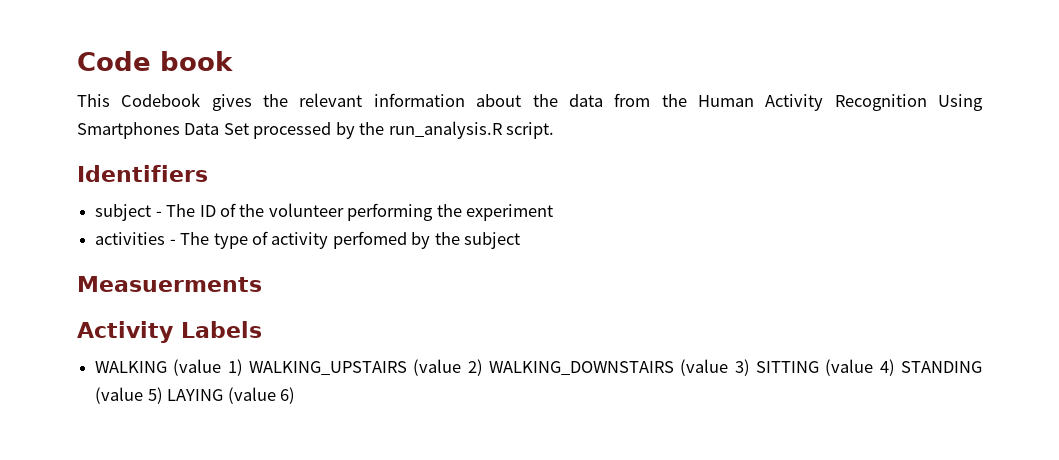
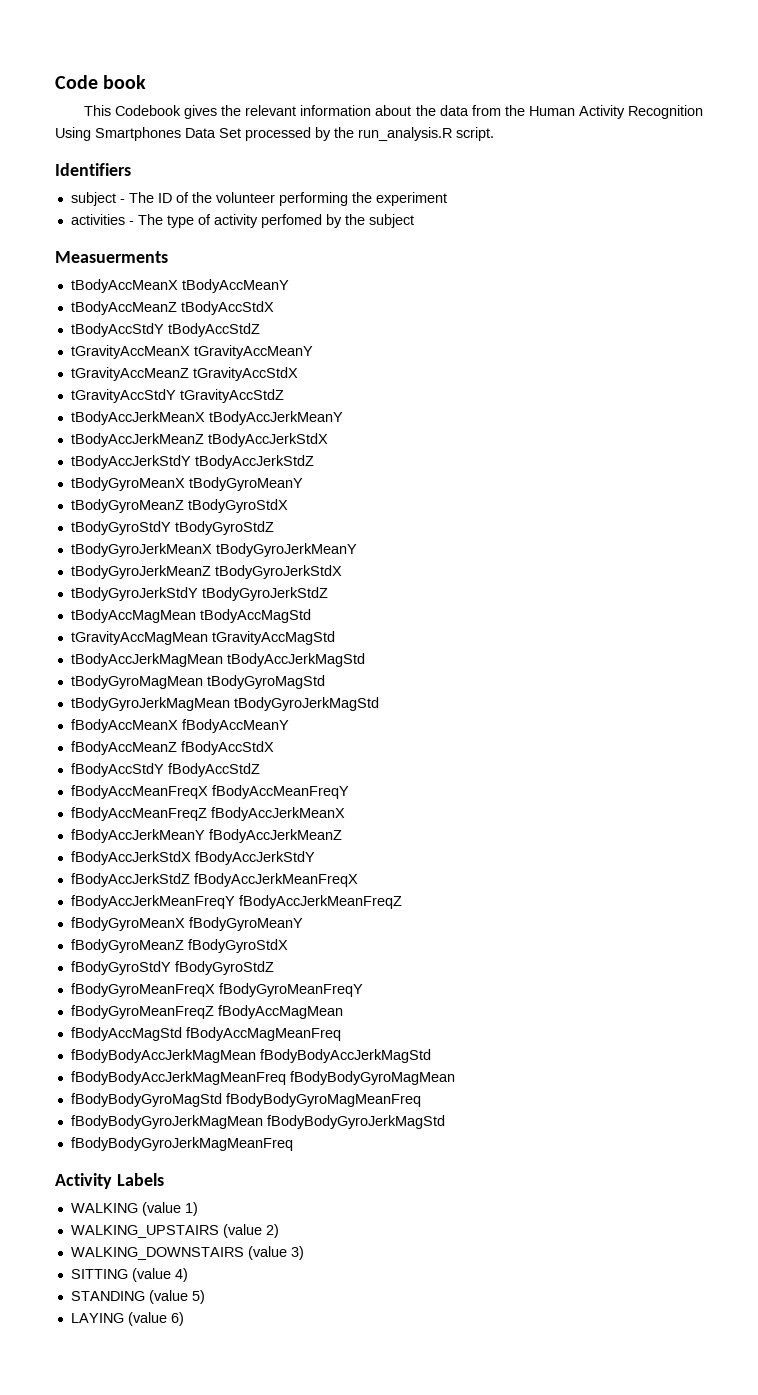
(262, 284) none -> [70,279,289,293] [70,301,274,315] [70,323,260,337] [70,345,313,359] [70,367,298,381] [70,389,284,403] [70,411,343,425] [70,433,328,447] [70,455,314,469] [70,477,303,491] [70,499,288,513] [70,521,274,535] [70,543,357,557] [70,565,342,579] [70,587,328,601] [70,609,311,623] [70,631,335,645] [70,653,365,667] [70,675,325,689] [70,697,379,711] [70,719,289,733] [70,741,274,755] [70,763,260,777] [70,785,349,799] [70,807,345,821] [70,829,342,843] [70,851,315,865] [70,873,358,887] [70,895,402,909] [70,917,303,931] [70,939,288,953] [70,961,274,975] [70,983,363,997] [70,1005,343,1019] [70,1027,341,1041] [70,1049,431,1063] [70,1071,455,1085] [70,1093,421,1107] [70,1115,445,1129] [70,1137,293,1151] // tBodyAccMeanX tBodyAccMeanY // tBodyAccMeanZ tBodyAccStdX // tBodyAccStdY tBodyAccStdZ // tGravityAccMeanX tGravityAccMeanY // tGravityAccMeanZ tGravityAccStdX // tGravityAccStdY tGravityAccStdZ // tBodyAccJerkMeanX tBodyAccJerkMeanY // tBodyAccJerkMeanZ tBodyAccJerkStdX // tBodyAccJerkStdY tBodyAccJerkStdZ // tBodyGyroMeanX tBodyGyroMeanY // tBodyGyroMeanZ tBodyGyroStdX // tBodyGyroStdY tBodyGyroStdZ // tBodyGyroJerkMeanX tBodyGyroJerkMeanY // tBodyGyroJerkMeanZ tBodyGyroJerkStdX // tBodyGyroJerkStdY tBodyGyroJerkStdZ // tBodyAccMagMean tBodyAccMagStd // tGravityAccMagMean tGravityAccMagStd // tBodyAccJerkMagMean tBodyAccJerkMagStd // tBodyGyroMagMean tBodyGyroMagStd // tBodyGyroJerkMagMean tBodyGyroJerkMagStd // fBodyAccMeanX fBodyAccMeanY // fBodyAccMeanZ fBodyAccStdX // fBodyAccStdY fBodyAccStdZ // fBodyAccMeanFreqX fBodyAccMeanFreqY // fBodyAccMeanFreqZ fBodyAccJerkMeanX // fBodyAccJerkMeanY fBodyAccJerkMeanZ // fBodyAccJerkStdX fBodyAccJerkStdY // fBodyAccJerkStdZ fBodyAccJerkMeanFreqX // fBodyAccJerkMeanFreqY fBodyAccJerkMeanFreqZ // fBodyGyroMeanX fBodyGyroMeanY // fBodyGyroMeanZ fBodyGyroStdX // fBodyGyroStdY fBodyGyroStdZ // fBodyGyroMeanFreqX fBodyGyroMeanFreqY // fBodyGyroMeanFreqZ fBodyAccMagMean // fBodyAccMagStd fBodyAccMagMeanFreq // fBodyBodyAccJerkMagMean fBodyBodyAccJerkMagStd // fBodyBodyAccJerkMagMeanFreq fBodyBodyGyroMagMean // fBodyBodyGyroMagStd fBodyBodyGyroMagMeanFreq // fBodyBodyGyroJerkMagMean fBodyBodyGyroJerkMagStd // fBodyBodyGyroJerkMagMeanFreq
(243, 367) none -> (198, 1209) //
(483, 367) none -> (279, 1231) //
(750, 367) none -> (304, 1253) //
(895, 367) none -> (188, 1275) //
(163, 395) none -> (205, 1297) //

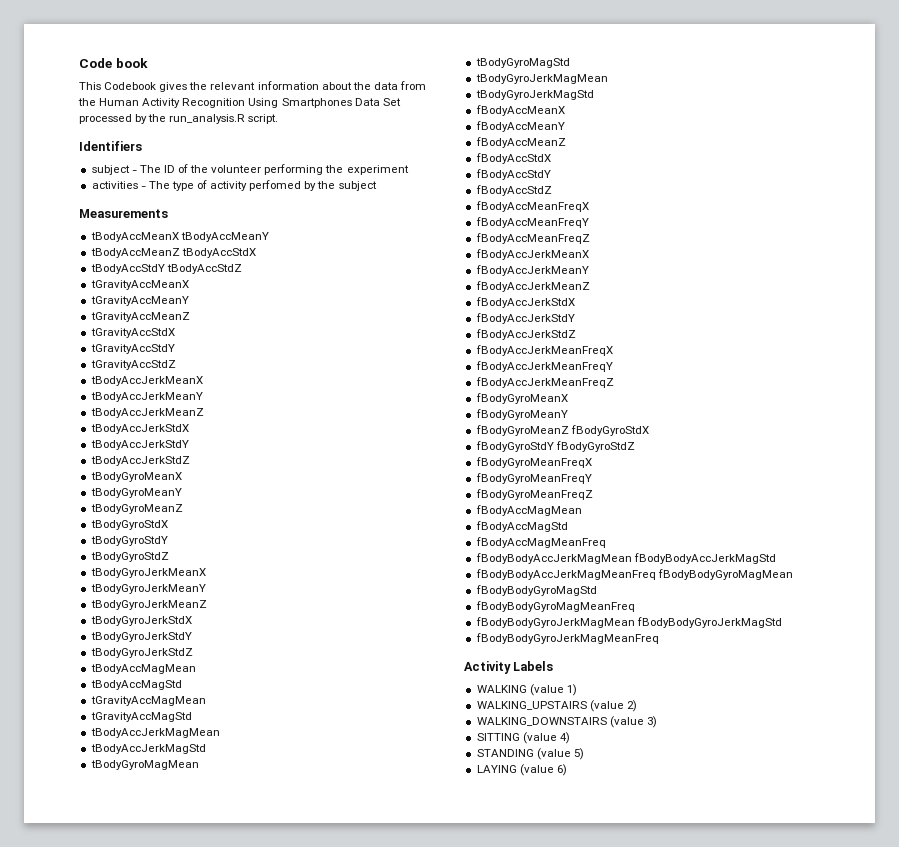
[55,251,168,263] Measuerments -> [79,209,168,218] Measurements
(190, 352) none -> (189, 285) //
(189, 374) none -> (190, 317) //
(176, 396) none -> (175, 349) //
(205, 418) none -> (203, 381) //
(204, 440) none -> (204, 413) //
(191, 462) none -> (189, 445) //
(185, 484) none -> (182, 477) //
(184, 506) none -> (183, 509) //
(171, 528) none -> (168, 541) //
(212, 550) none -> (206, 573) //
(211, 572) none -> (207, 605) //
(198, 594) none -> (192, 637) //
(196, 616) none -> (196, 669) //
(208, 638) none -> (206, 701) //
(223, 660) none -> (220, 733) //
(203, 682) none -> (199, 765) //
(230, 704) none -> (608, 79) //
(178, 726) none -> (565, 110) //
(177, 748) none -> (566, 142) //
(164, 770) none -> (551, 174) //
(208, 792) none -> (589, 206) //
(207, 814) none -> (590, 238) //
(205, 836) none -> (589, 270) //
(191, 858) none -> (575, 302) //
(190, 880) none -> (576, 334) //
(235, 902) none -> (613, 366) //
(185, 924) none -> (568, 398) //
(215, 990) none -> (592, 462) //
(214, 1012) none -> (593, 494) //
(182, 1034) none -> (568, 526) //
(222, 1100) none -> (597, 590) //

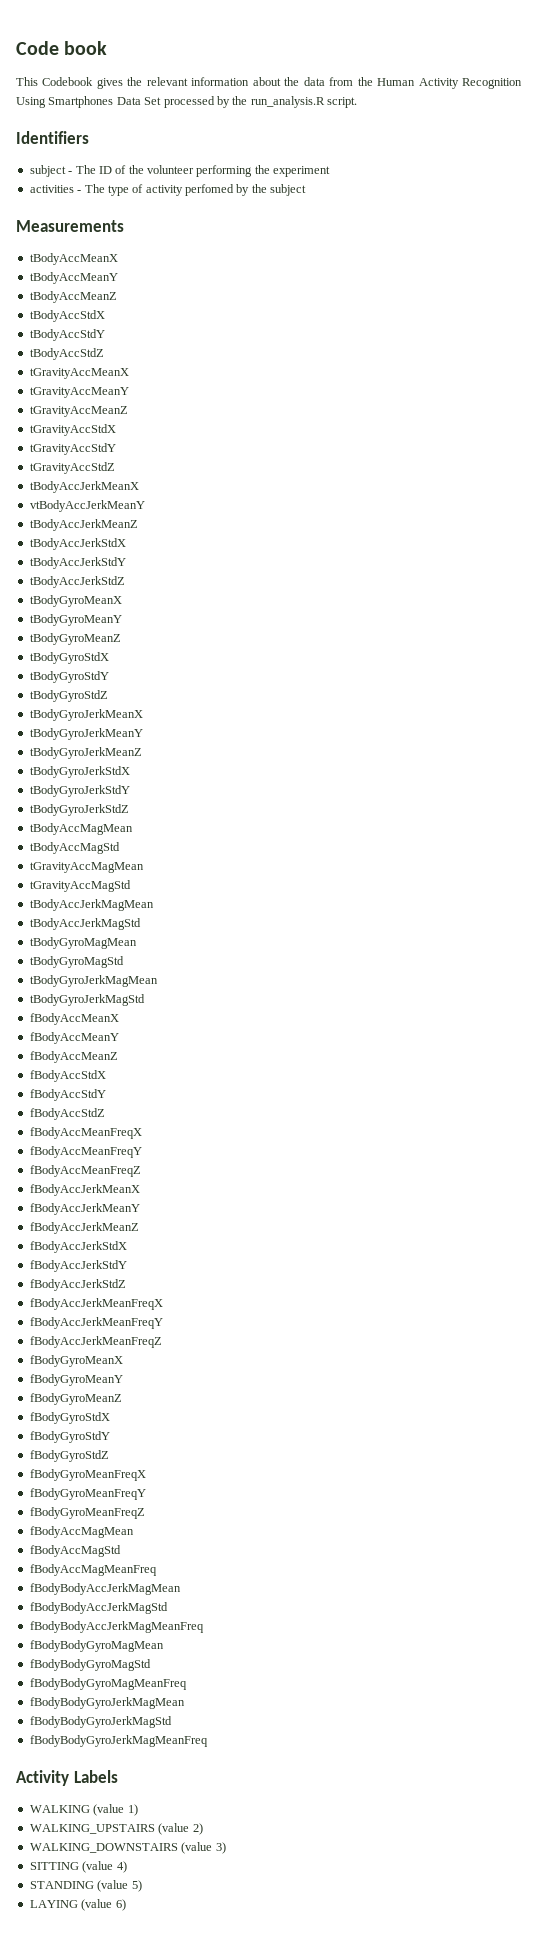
(179, 237) none -> (118, 259) //
(180, 253) none -> (117, 297) //
(165, 269) none -> (105, 335) //
[90,392,203,402] tBodyAccJerkMeanY -> [29,500,145,512] vtBodyAccJerkMeanY
(569, 430) none -> (122, 1399) //
(554, 446) none -> (110, 1437) //
(632, 558) none -> (181, 1589) //
(656, 574) none -> (204, 1627) //
(635, 622) none -> (185, 1703) //

